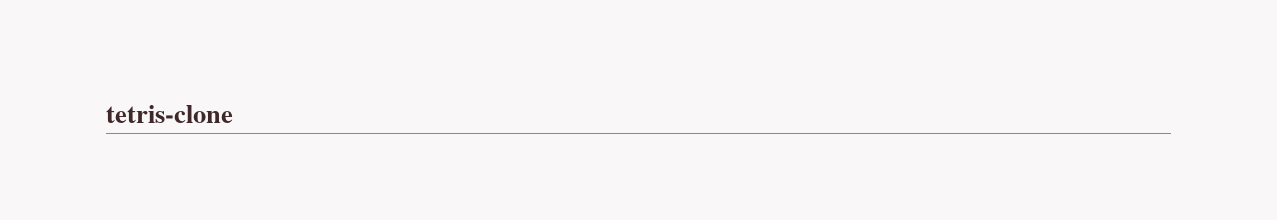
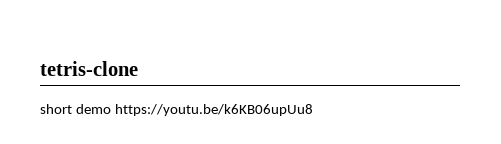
(233, 114) none -> [40,104,313,116] // short demo https://youtu.be/k6KB06upUu8

